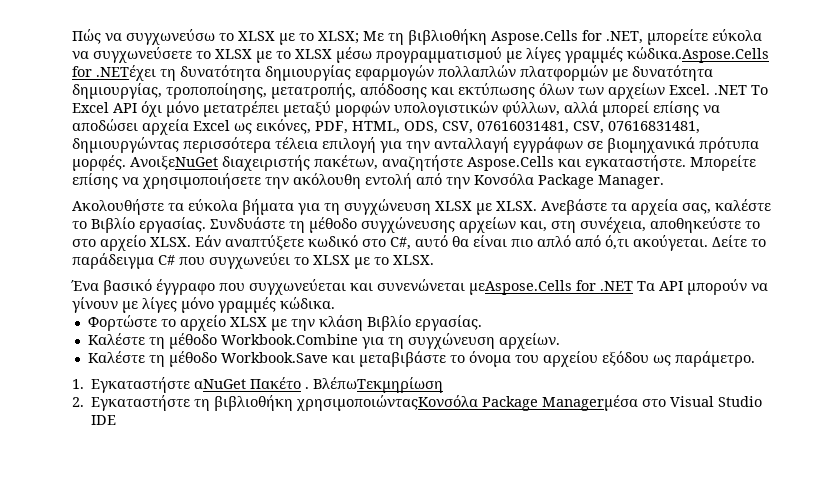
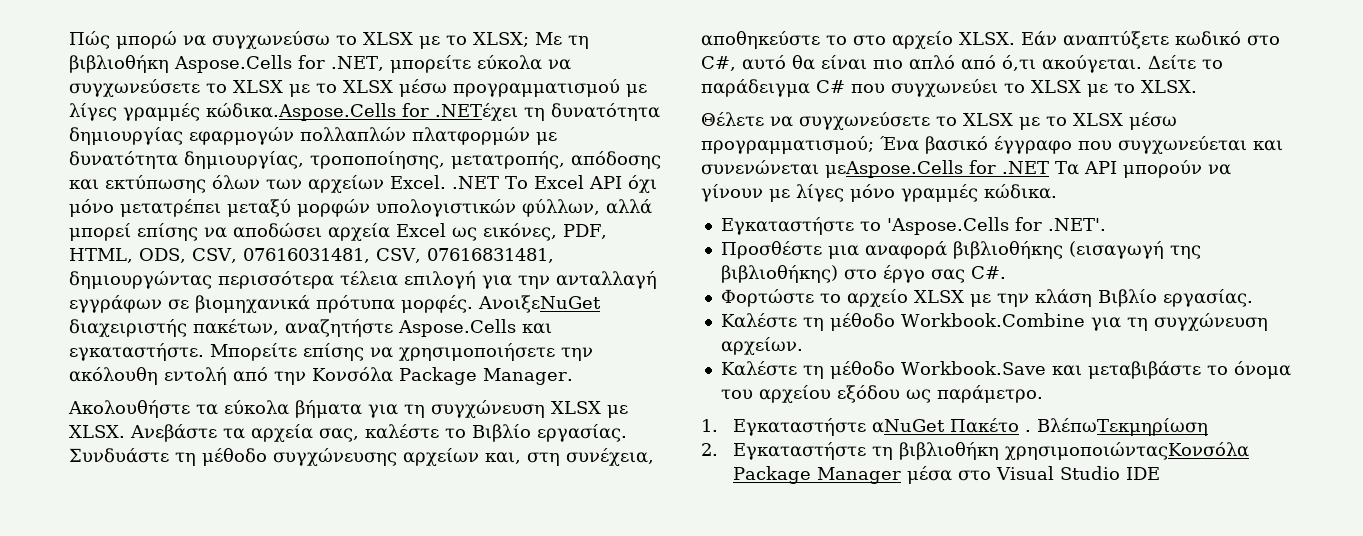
(101, 36) none -> [116,31,177,49] μπορώ
(434, 260) none -> [701,112,1177,130] [701,136,874,154] Θέλετε να συγχωνεύσετε το XLSX με το XLSX μέσω προγραμματισμού;
(335, 303) none -> [720,217,1106,235] [720,241,1201,259] [720,265,1006,283] // Εγκαταστήστε το 'Aspose.Cells for .NET'. // Προσθέστε μια αναφορά βιβλιοθήκης (εισαγωγή της βιβλιοθήκης) στο έργο σας C#.
[542,395,639,411] Managerμέσα -> [816,466,952,484] Manager μέσα

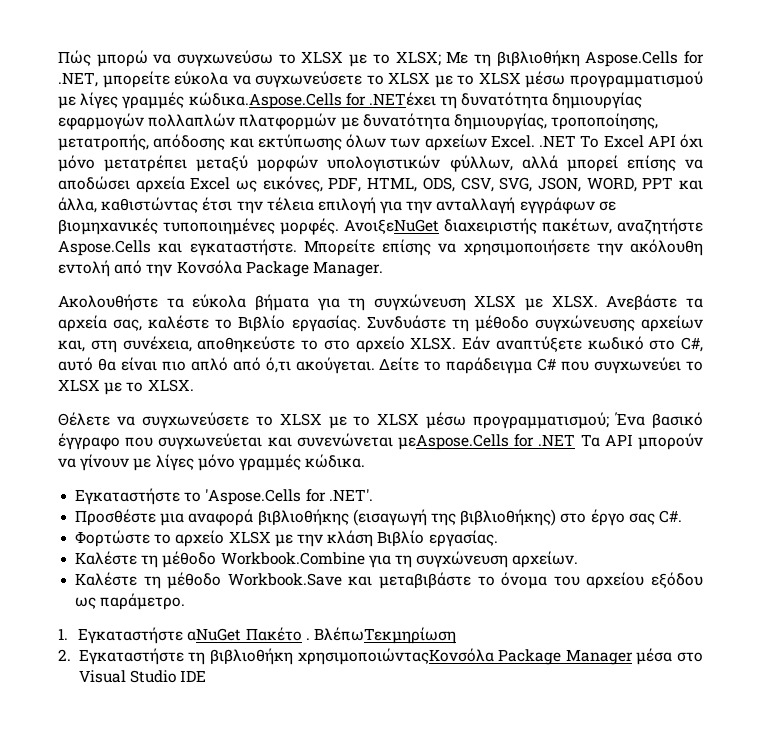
[242,248,554,263] [69,271,334,289] 07616031481, CSV, 07616831481, δημιουργώντας περισσότερα -> [499,177,704,192] [58,197,263,214] SVG, JSON, WORD, PPT και άλλα, καθιστώντας έτσι την
[195,295,395,313] βιομηχανικά πρότυπα -> [58,218,275,235] βιομηχανικές τυποποιημένες

